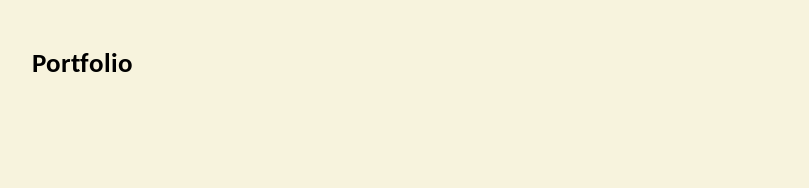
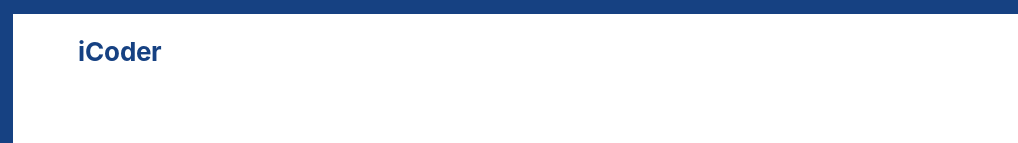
[32,53,133,72] Portfolio -> [78,40,162,61] iCoder

